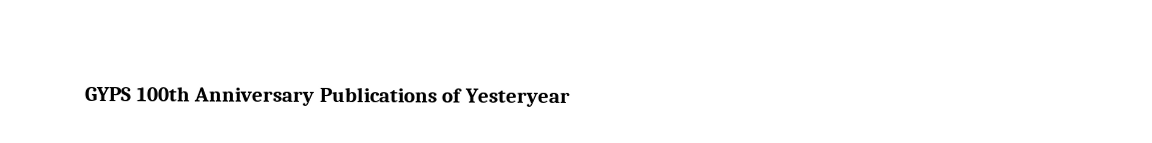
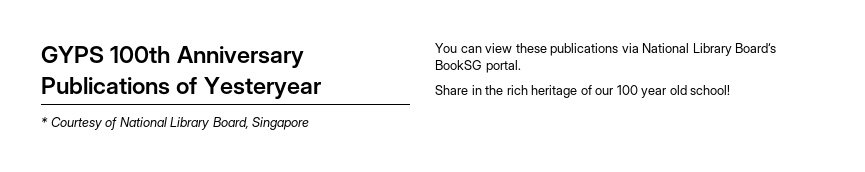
(570, 97) none -> [41,117,310,130] [435,43,777,56] [435,60,521,73] [435,85,731,98] // * Courtesy of National Library Board, Singapore // You can view these publications via National Library Board‘s BookSG portal. // Share in the rich heritage of our 100 year old school!

